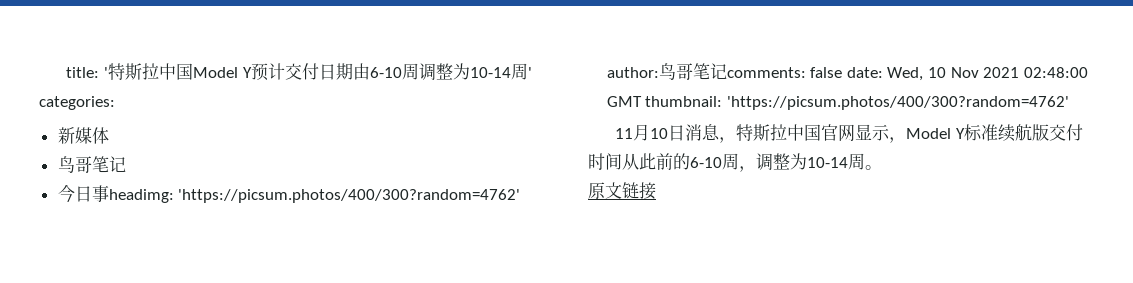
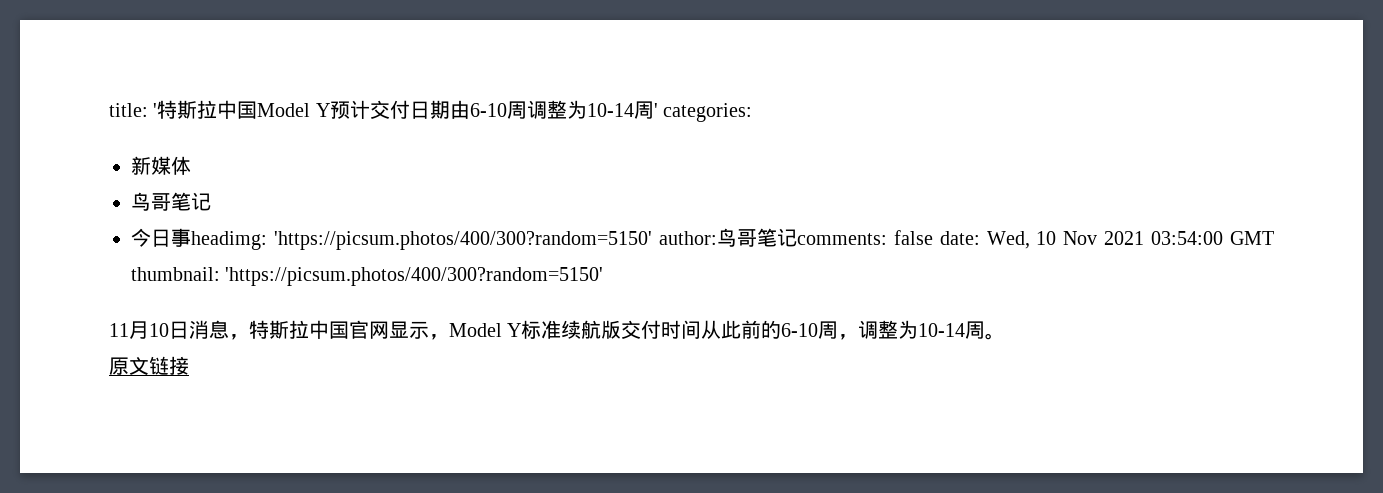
[178,189,521,203] 'https://picsum.photos/400/300?random=4762' -> [273,231,652,250] 'https://picsum.photos/400/300?random=5150'
[1023,67,1088,78] 02:48:00 -> [1151,231,1224,245] 03:54:00
[726,96,1069,110] 'https://picsum.photos/400/300?random=4762' -> [225,267,604,286] 'https://picsum.photos/400/300?random=5150'

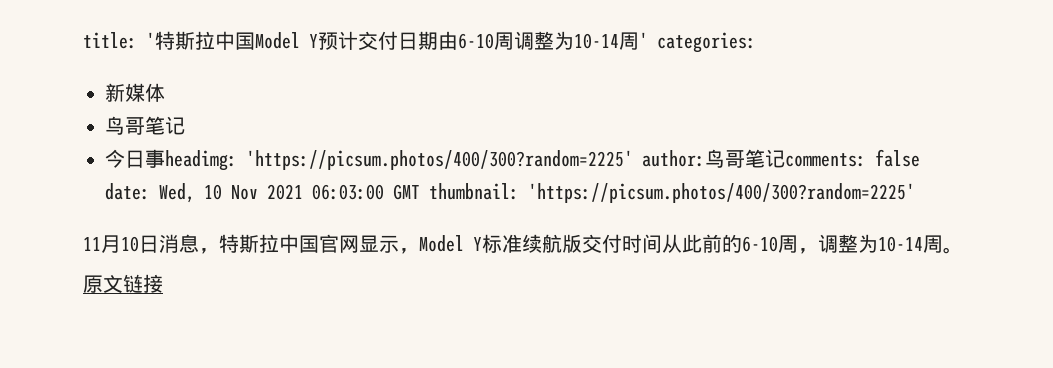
[273,231,652,250] 'https://picsum.photos/400/300?random=5150' -> [246,150,633,170] 'https://picsum.photos/400/300?random=2225'
[1151,231,1224,245] 03:54:00 -> [312,184,384,200] 06:03:00
[225,267,604,286] 'https://picsum.photos/400/300?random=5150' -> [528,183,915,203] 'https://picsum.photos/400/300?random=2225'

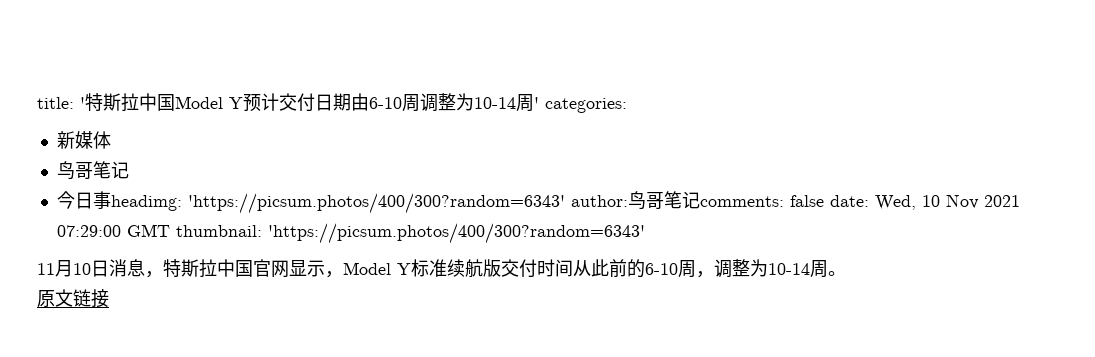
[246,150,633,170] 'https://picsum.photos/400/300?random=2225' -> [187,193,565,214] 'https://picsum.photos/400/300?random=6343'
[312,184,384,200] 06:03:00 -> [56,225,121,237] 07:29:00
[528,183,915,203] 'https://picsum.photos/400/300?random=2225' -> [267,223,645,244] 'https://picsum.photos/400/300?random=6343'

